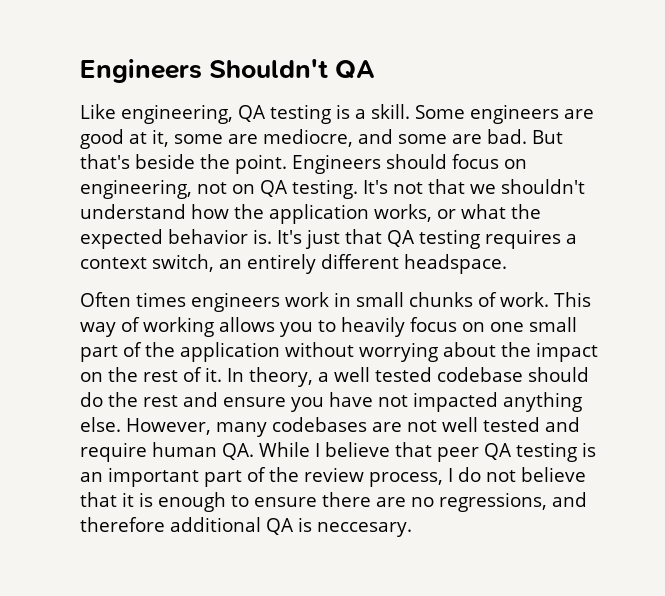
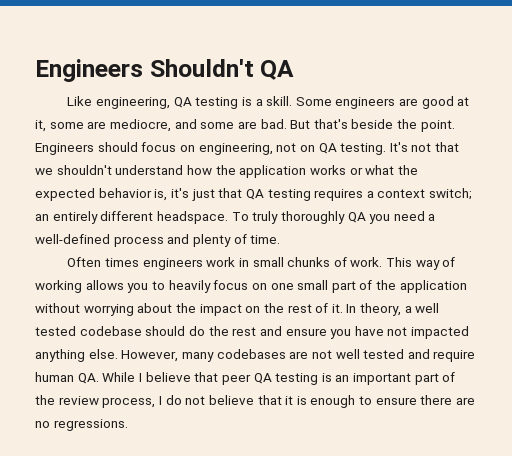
[374,204,432,222] works, -> [309,165,346,175] works
[253,229,302,244] is. It's -> [154,188,189,201] is, it's
[152,254,214,272] switch, -> [429,188,473,200] switch;
(507, 264) none -> [231,211,436,224] [35,234,281,247] To truly thoroughly QA you need a well-defined process and plenty of time.
[439,492,587,512] [80,517,412,537] regressions, and therefore additional QA is neccesary. -> [53,419,128,431] regressions.

